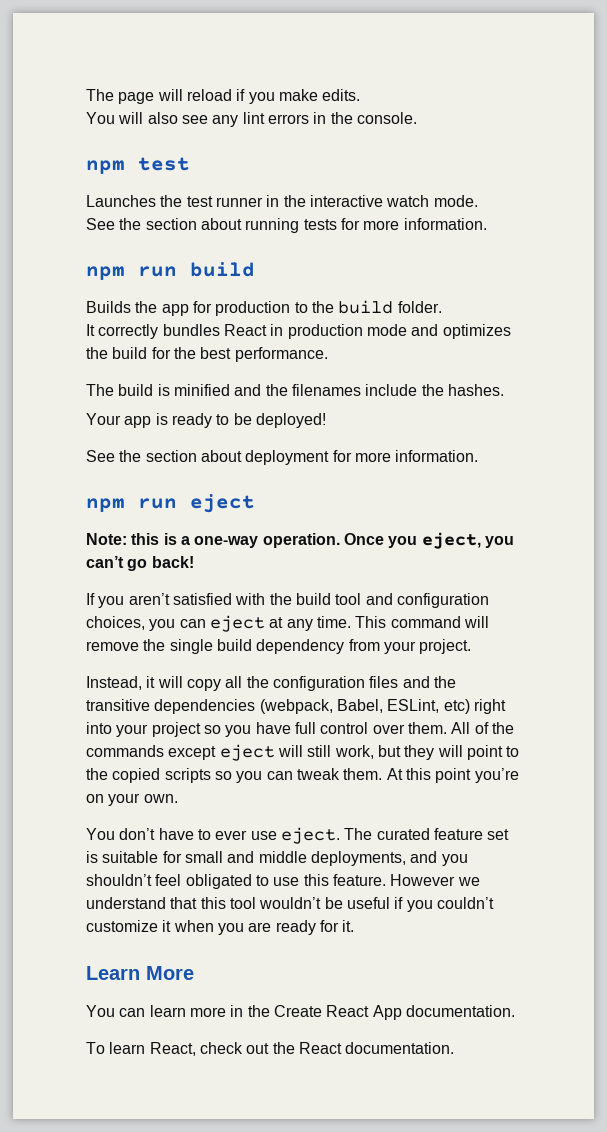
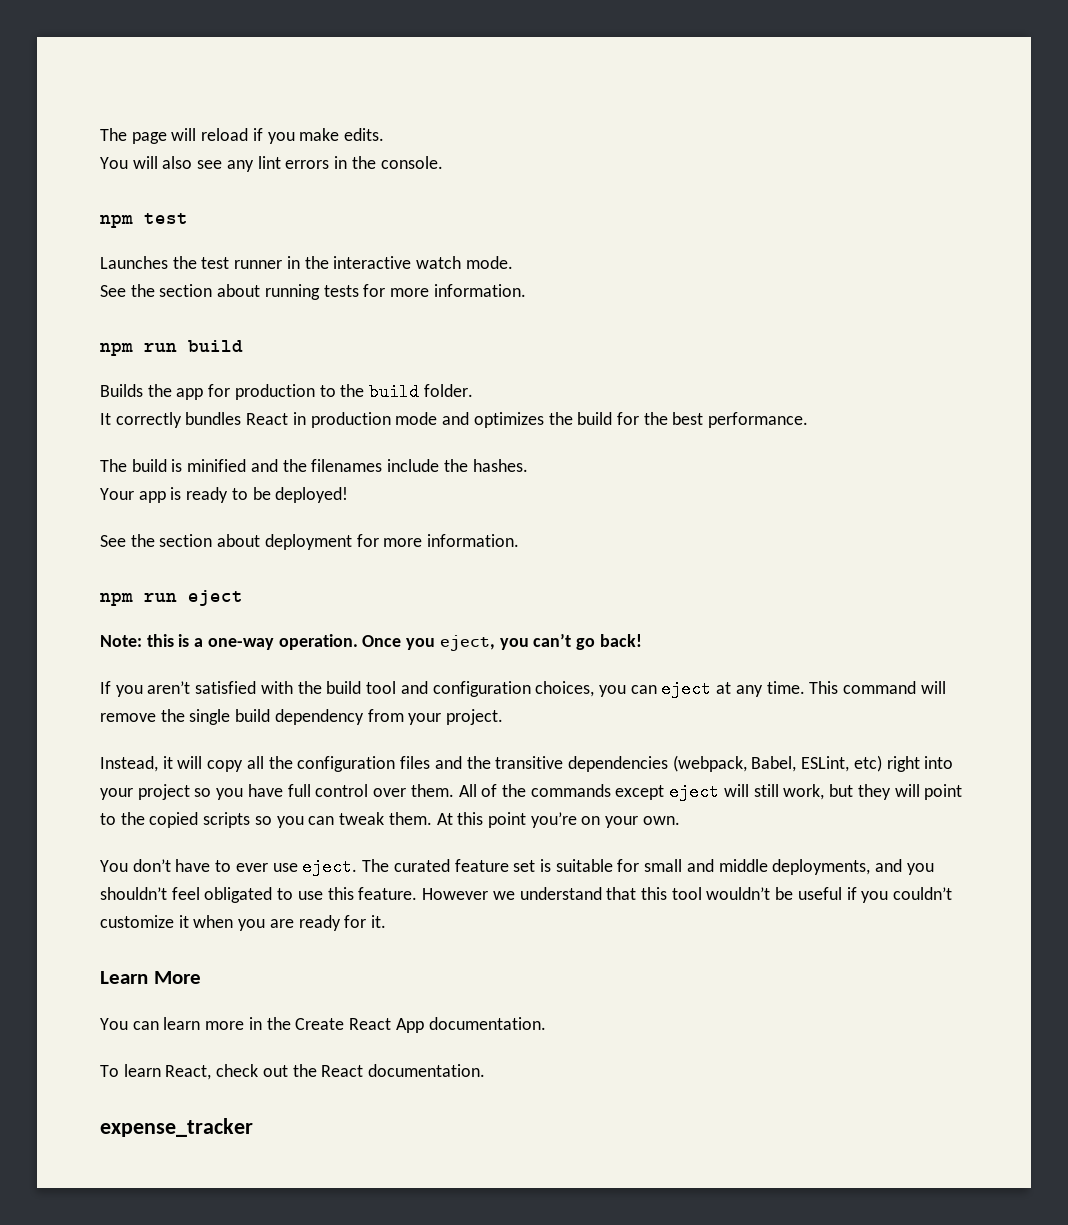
(455, 1048) none -> [100,1118,253,1137] // expense_tracker

